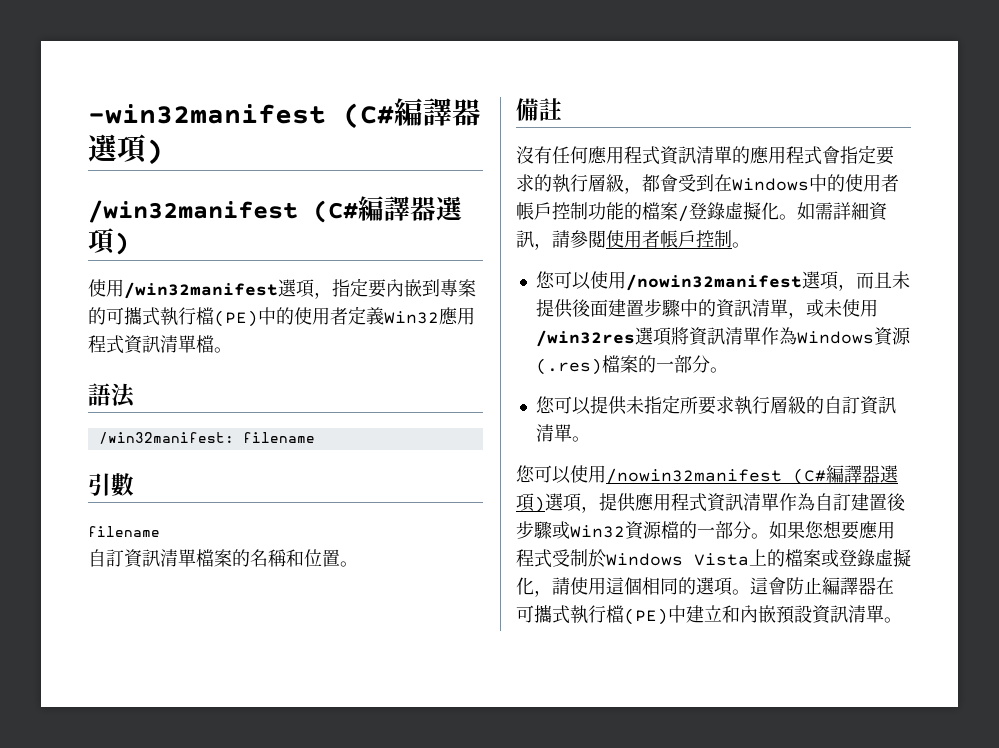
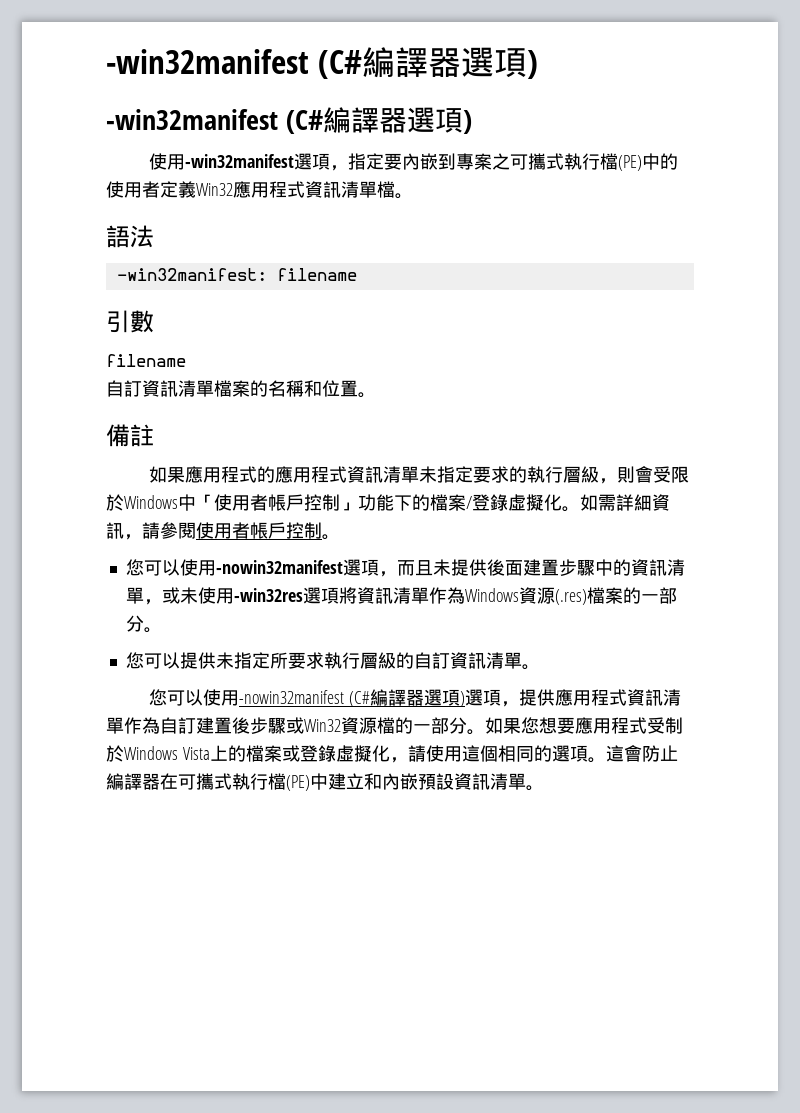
[88,98,481,129] [88,134,163,165] [88,200,298,223] -win32manifest (C#編譯器選項) // /win32manifest -> [106,47,538,79] [106,109,278,130] -win32manifest (C#編譯器選項) // -win32manifest
[124,282,278,299] /win32manifest -> [185,154,295,168] -win32manifest
[88,307,106,325] 的 -> [492,153,511,170] 之
[98,432,234,444] /win32manifest: -> [116,268,267,281] -win32manifest:
[516,146,840,165] 沒有任何應用程式資訊清單的應用程式會 -> [149,466,438,483] 如果應用程式的應用程式資訊清單未
[642,174,899,192] [516,202,624,220] 都會受到在Windows中的使用者帳戶控制功能 -> [617,466,690,483] [106,494,412,511] 則會受限於Windows中「使用者帳戶控制」功能下
[625,274,802,291] /nowin32manifest -> [215,560,343,574] -nowin32manifest
[535,330,635,347] /win32res -> [233,588,303,602] -win32res
[606,468,782,485] /nowin32manifest -> [239,690,345,704] -nowin32manifest

